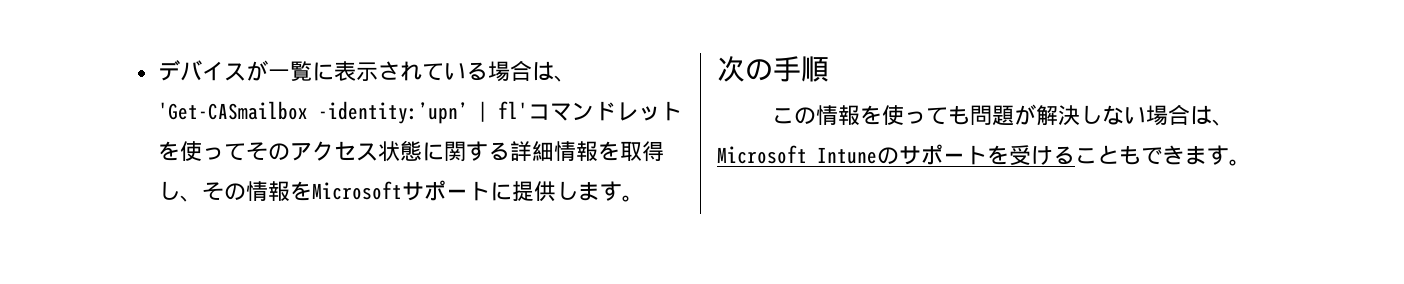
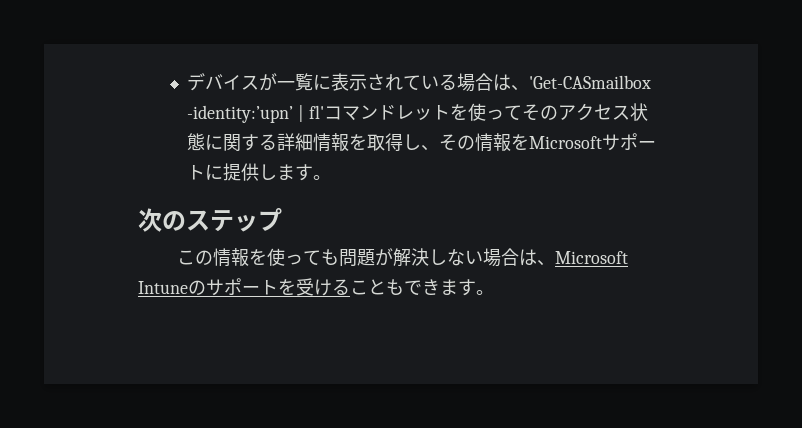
[773,56,829,82] 手順 -> [186,208,282,232] ステップ

